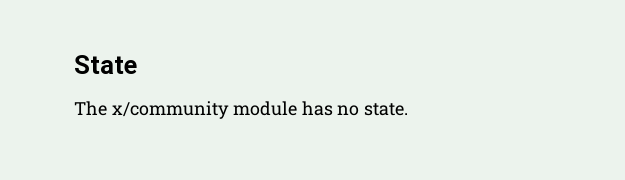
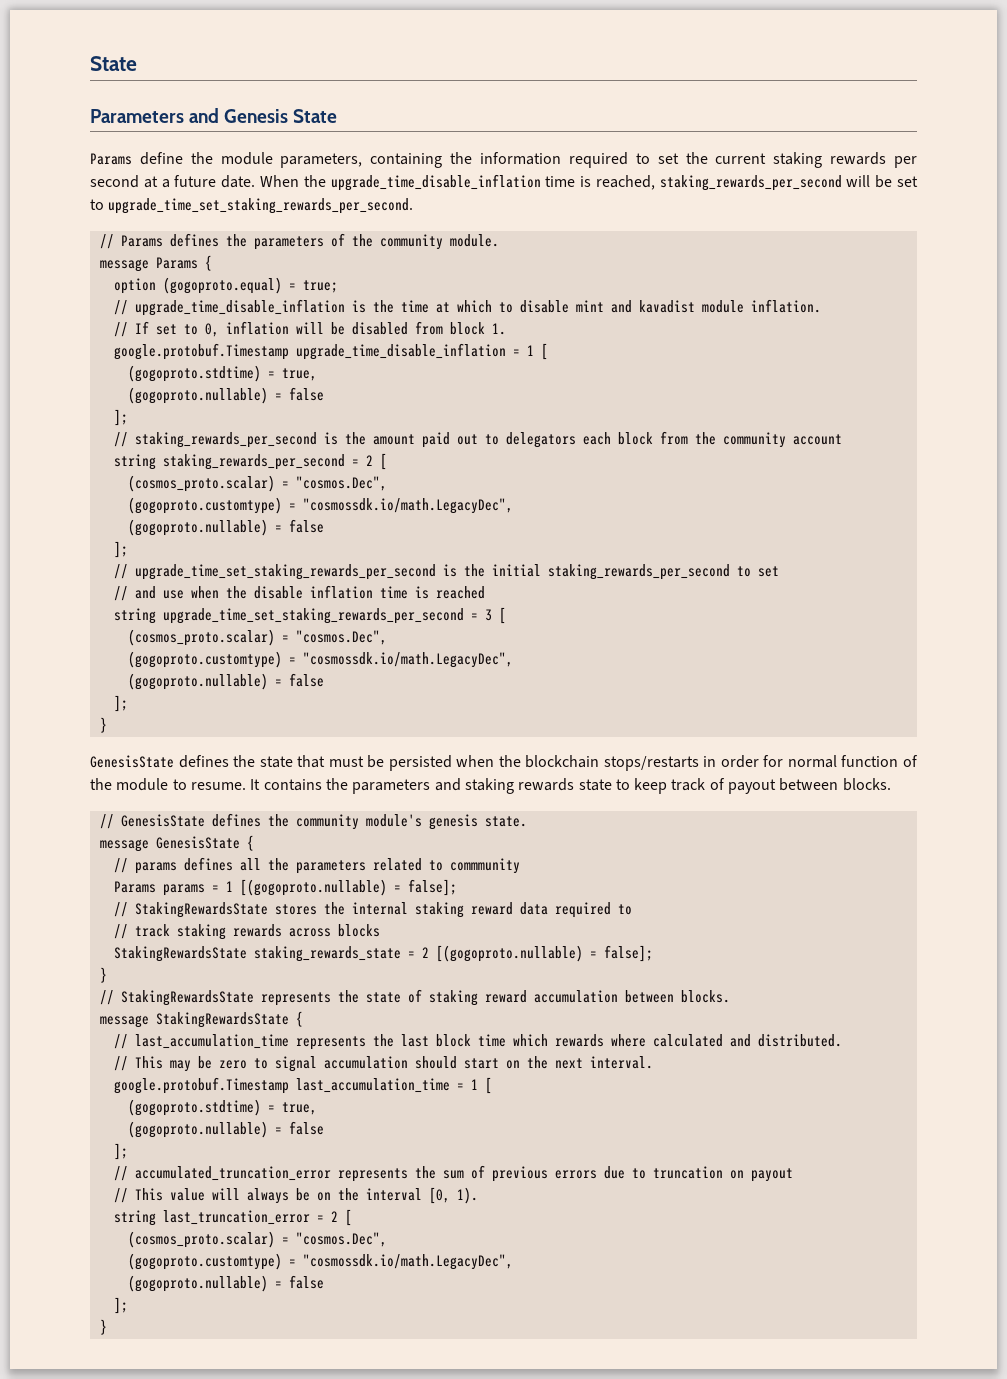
[74,55,137,74] [74,101,409,119] State // The x/community module has no state. -> [90,56,137,71] [90,108,338,123] [90,152,918,168] [90,174,919,191] [90,198,414,214] [99,233,499,250] [99,255,212,272] [113,277,338,294] [113,299,821,316] [113,321,506,337] [113,343,548,360] [127,365,317,382] [127,387,324,404] [113,409,128,426] [113,431,842,448] [113,453,387,470] [127,475,387,492] [127,497,513,514] [127,519,324,536] [113,541,128,558] [113,564,779,580] [113,585,485,601] [113,607,506,624] [127,629,387,646] [127,651,513,668] [127,673,324,690] [113,695,128,712] [99,717,107,733] [90,755,918,771] [90,778,891,794] [99,813,527,830] [99,835,254,852] [113,857,520,874] [113,879,457,896] [113,902,632,918] [113,924,380,940] [113,945,653,962] [99,967,107,983] [99,989,730,1006] [99,1011,303,1028] [113,1034,842,1050] [113,1056,653,1072] [113,1077,492,1094] [127,1099,317,1116] [127,1121,324,1138] [113,1143,128,1160] [113,1165,793,1182] [113,1187,478,1204] [113,1209,352,1226] [127,1231,387,1248] [127,1253,513,1270] [127,1275,324,1292] [113,1297,128,1314] [99,1319,107,1335] State // Parameters and Genesis State // Params define the module parameters, containing the information required to set the current staking rewards per second at a future date. When the upgrade_time_disable_inflation time is reached, staking_rewards_per_second will be set to upgrade_time_set_staking_rewards_per_second. // // Params defines the parameters of the community module. // message Params { // option (gogoproto.equal) = true; // // upgrade_time_disable_inflation is the time at which to disable mint and kavadist module inflation. // // If set to 0, inflation will be disabled from block 1. // google.protobuf.Timestamp upgrade_time_disable_inflation = 1 [ // (gogoproto.stdtime) = true, // (gogoproto.nullable) = false // ]; // // staking_rewards_per_second is the amount paid out to delegators each block from the community account // string staking_rewards_per_second = 2 [ // (cosmos_proto.scalar) = "cosmos.Dec", // (gogoproto.customtype) = "cosmossdk.io/math.LegacyDec", // (gogoproto.nullable) = false // ]; // // upgrade_time_set_staking_rewards_per_second is the initial staking_rewards_per_second to set // // and use when the disable inflation time is reached // string upgrade_time_set_staking_rewards_per_second = 3 [ // (cosmos_proto.scalar) = "cosmos.Dec", // (gogoproto.customtype) = "cosmossdk.io/math.LegacyDec", // (gogoproto.nullable) = false // ]; // } // GenesisState defines the state that must be persisted when the blockchain stops/restarts in order for normal function of the module to resume. It contains the parameters and staking rewards state to keep track of payout between blocks. // // GenesisState defines the community module's genesis state. // message GenesisState { // // params defines all the parameters related to commmunity // Params params = 1 [(gogoproto.nullable) = false]; // // StakingRewardsState stores the internal staking reward data required to // // track staking rewards across blocks // StakingRewardsState staking_rewards_state = 2 [(gogoproto.nullable) = false]; // } // // StakingRewardsState represents the state of staking reward accumulation between blocks. // message StakingRewardsState { // // last_accumulation_time represents the last block time which rewards where calculated and distributed. // // This may be zero to signal accumulation should start on the next interval. // google.protobuf.Timestamp last_accumulation_time = 1 [ // (gogoproto.stdtime) = true, // (gogoproto.nullable) = false // ]; // // accumulated_truncation_error represents the sum of previous errors due to truncation on payout // // This value will always be on the interval [0, 1). // string last_truncation_error = 2 [ // (cosmos_proto.scalar) = "cosmos.Dec", // (gogoproto.customtype) = "cosmossdk.io/math.LegacyDec", // (gogoproto.nullable) = false // ]; // }

